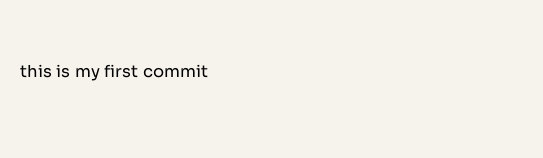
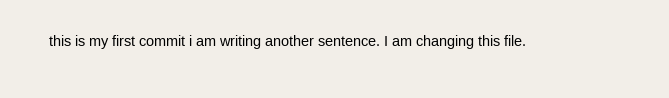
(208, 71) none -> [189,35,526,49] i am writing another sentence. I am changing this file.

